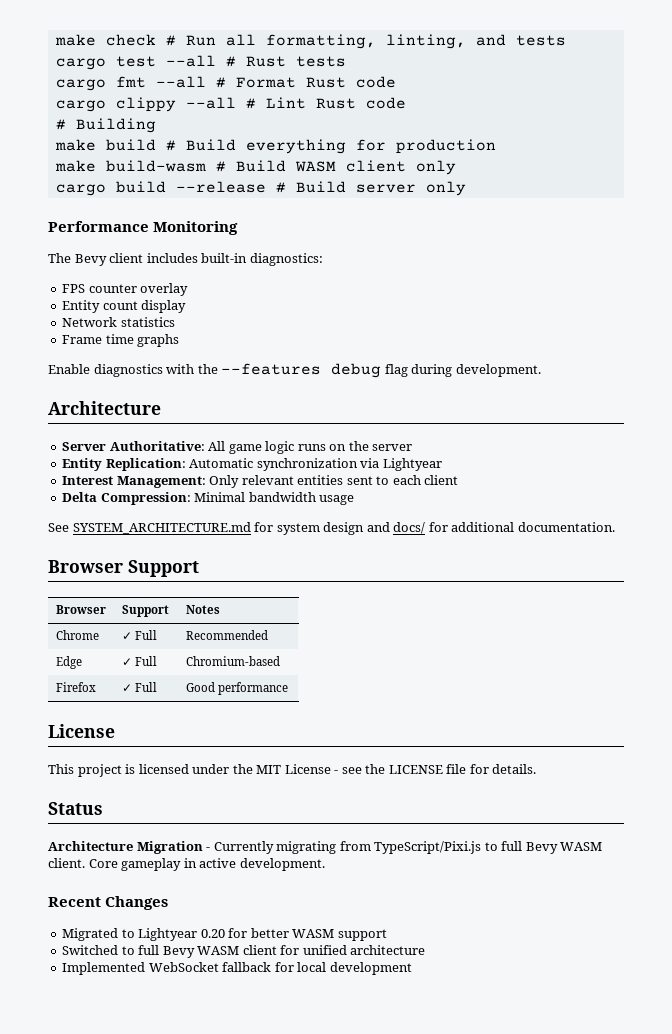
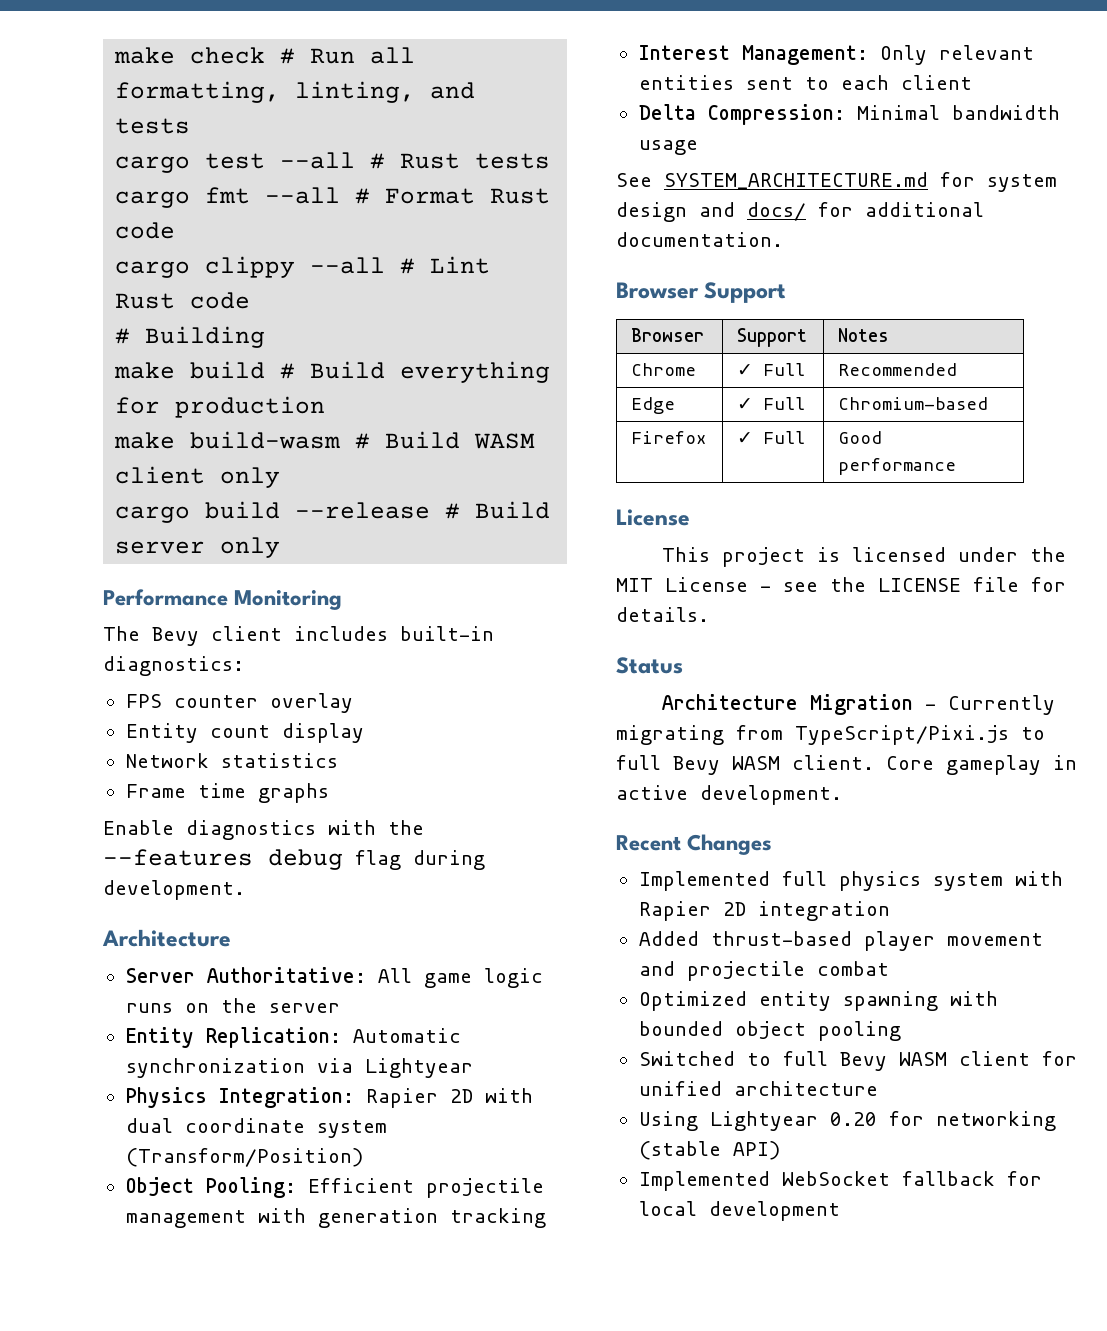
(442, 464) none -> [125,1087,533,1108] [125,1118,387,1138] [125,1148,363,1167] [125,1177,544,1198] [125,1208,546,1228] // Physics Integration: Rapier 2D with dual coordinate system (Transform/Position) // Object Pooling: Efficient projectile management with generation tracking
[62,928,387,941] Migrated to Lightyear 0.20 for better WASM support -> [638,871,1063,891] [638,901,890,921] [638,931,1043,951] [638,961,889,981] [638,991,998,1011] [638,1021,901,1041] Implemented full physics system with Rapier 2D integration // Added thrust-based player movement and projectile combat // Optimized entity spawning with bounded object pooling
(426, 950) none -> [638,1111,1056,1131] [638,1141,780,1160] // Using Lightyear 0.20 for networking (stable API)

